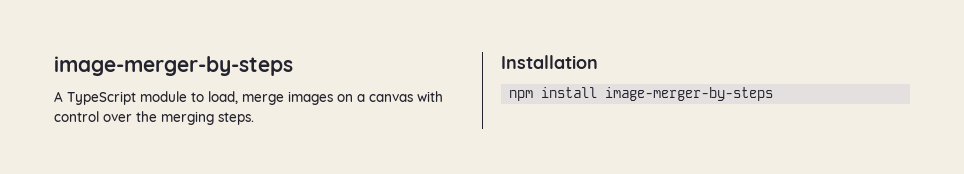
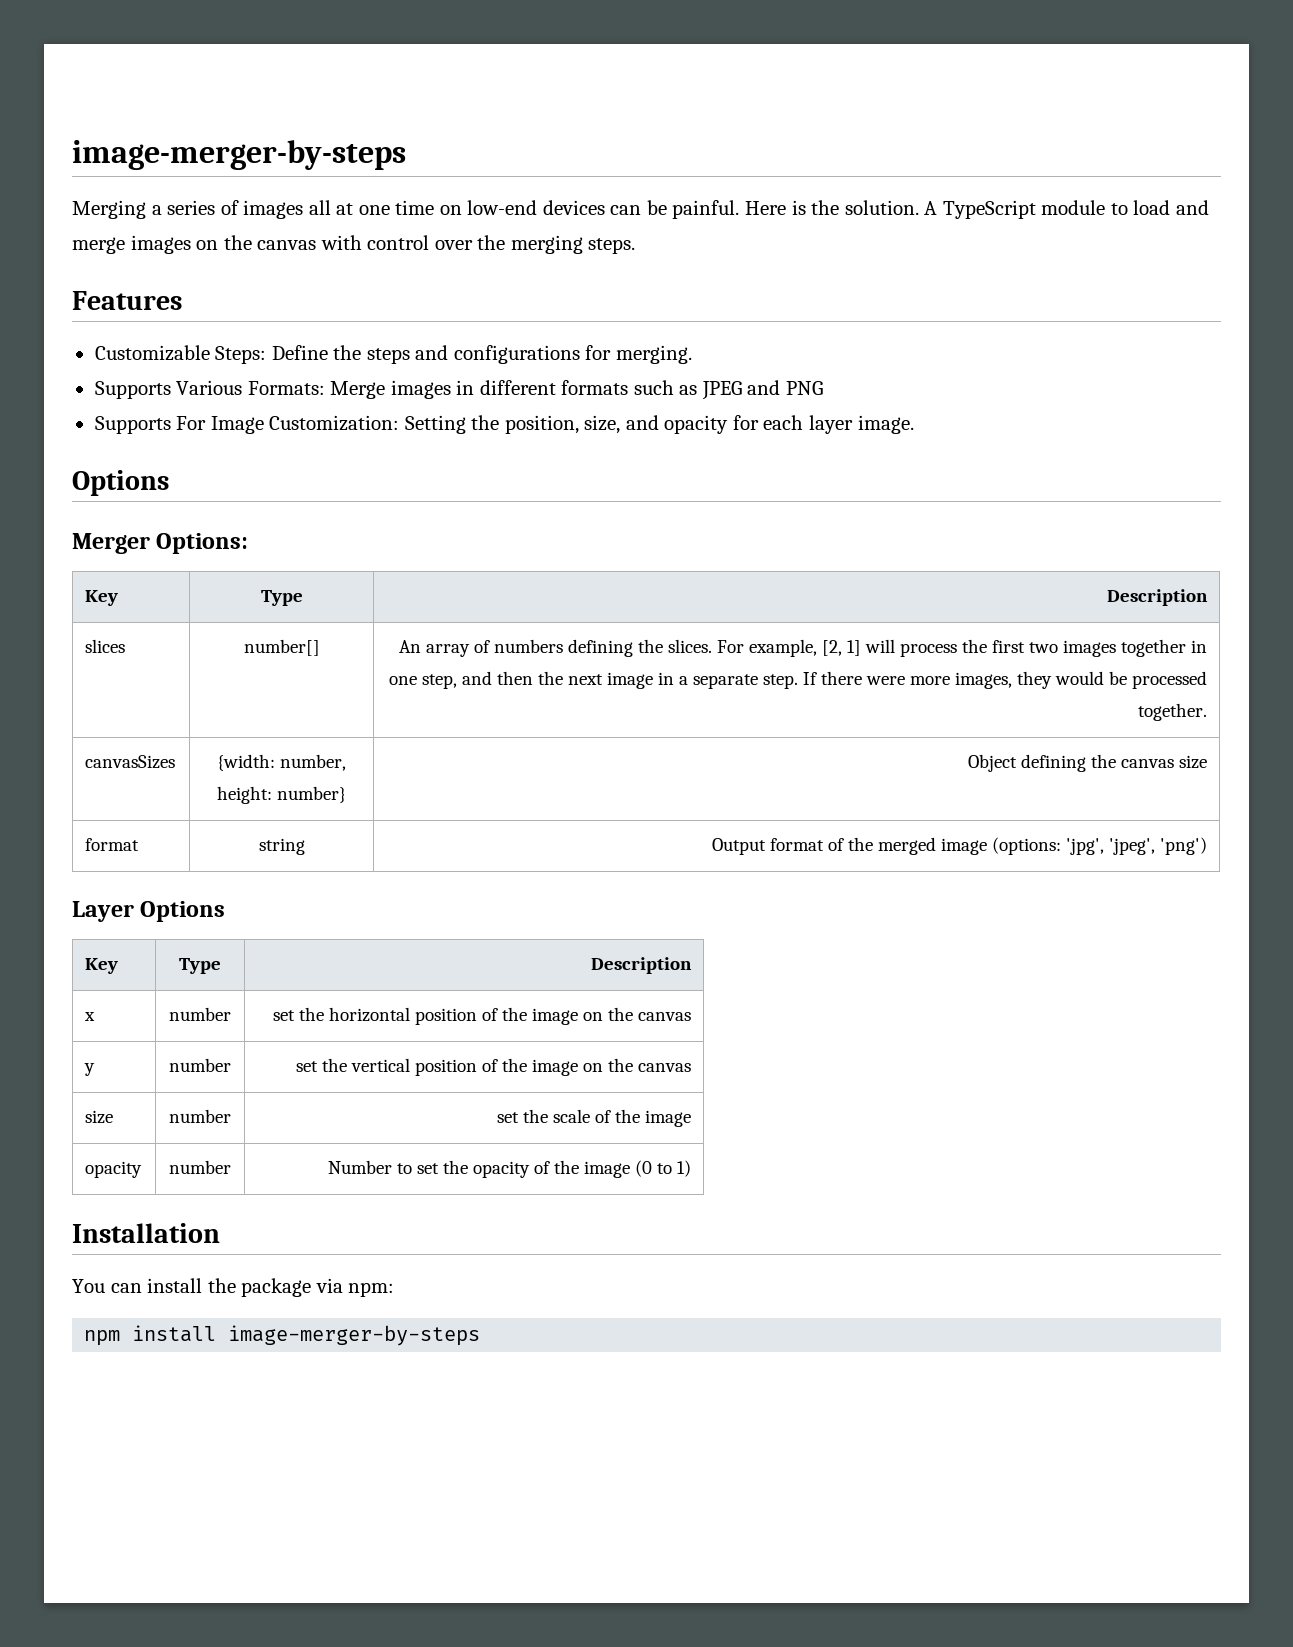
(293, 66) none -> [72,200,919,219] Merging a series of images all at one time on low-end devices can be painful. Here is the solution.
[208,91,238,104] load, -> [1133,200,1209,215] load and
[357,94,365,102] a -> [223,235,252,250] the
[501,55,598,69] Installation -> [72,291,182,310] [94,345,692,364] [94,380,823,400] [94,415,914,434] [72,470,169,496] [72,533,249,554] [85,590,119,606] [260,590,303,606] [1106,589,1208,606] [85,639,126,653] [243,639,320,656] [398,639,1207,657] [388,671,1207,689] [1137,703,1207,721] [85,755,176,769] [217,754,346,771] [217,786,346,804] [967,754,1207,772] [85,838,140,851] [258,838,305,855] [711,837,1207,855] [72,901,226,922] [85,958,119,974] [179,958,221,974] [590,957,692,974] [84,1012,96,1021] [169,1007,231,1021] [272,1007,691,1025] [84,1063,96,1076] [169,1058,231,1072] [295,1058,691,1076] [85,1110,114,1124] [169,1109,231,1123] [496,1109,691,1127] [85,1161,143,1178] [169,1160,231,1174] [327,1160,691,1178] [72,1223,220,1243] [72,1278,395,1297] Features // Customizable Steps: Define the steps and configurations for merging. // Supports Various Formats: Merge images in different formats such as JPEG and PNG // Supports For Image Customization: Setting the position, size, and opacity for each layer image. // Options // Merger Options: // Key | Type | Description // slices | number[] | An array of numbers defining the slices. For example, [2, 1] will process the first two images together in one step, and then the next image in a separate step. If there were more images, they would be processed together. // canvasSizes | {width: number, height: number} | Object defining the canvas size // format | string | Output format of the merged image (options: 'jpg', 'jpeg', 'png') // Layer Options // Key | Type | Description // x | number | set the horizontal position of the image on the canvas // y | number | set the vertical position of the image on the canvas // size | number | set the scale of the image // opacity | number | Number to set the opacity of the image (0 to 1) // Installation // You can install the package via npm:

